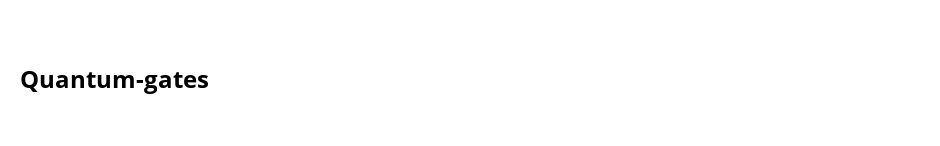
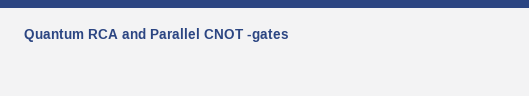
[20,71,209,94] Quantum-gates -> [24,28,289,42] Quantum RCA and Parallel CNOT -gates

